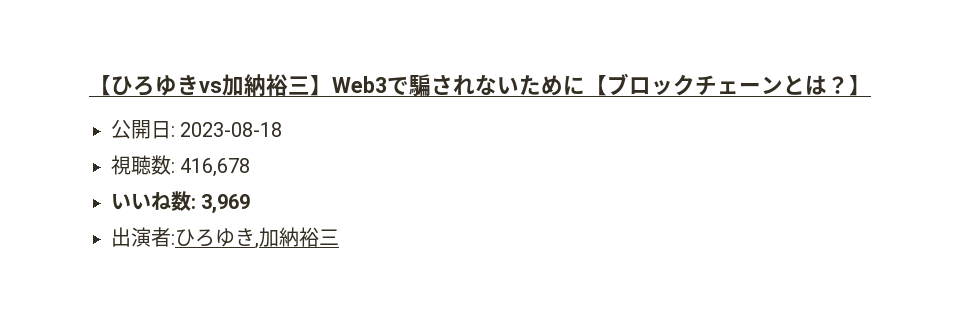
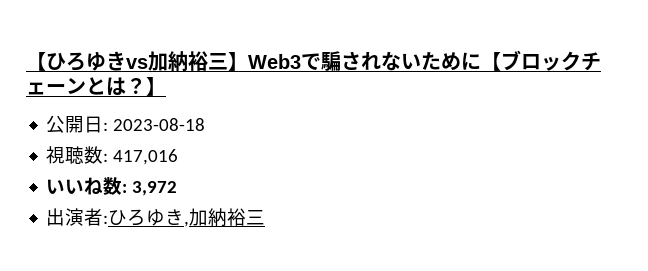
[180,158,251,177] 416,678 -> [113,149,179,165] 417,016
[201,194,251,214] 3,969 -> [132,181,178,196] 3,972

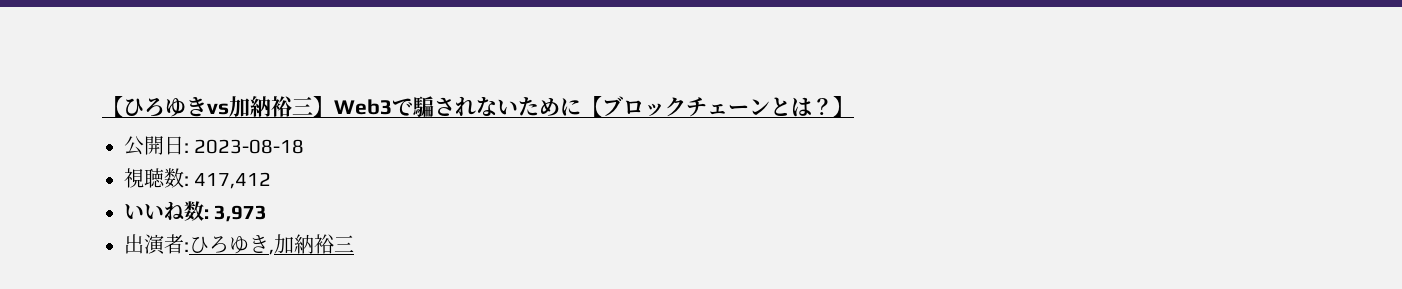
[113,149,179,165] 417,016 -> [194,172,272,189] 417,412
[132,181,178,196] 3,972 -> [214,205,268,222] 3,973

